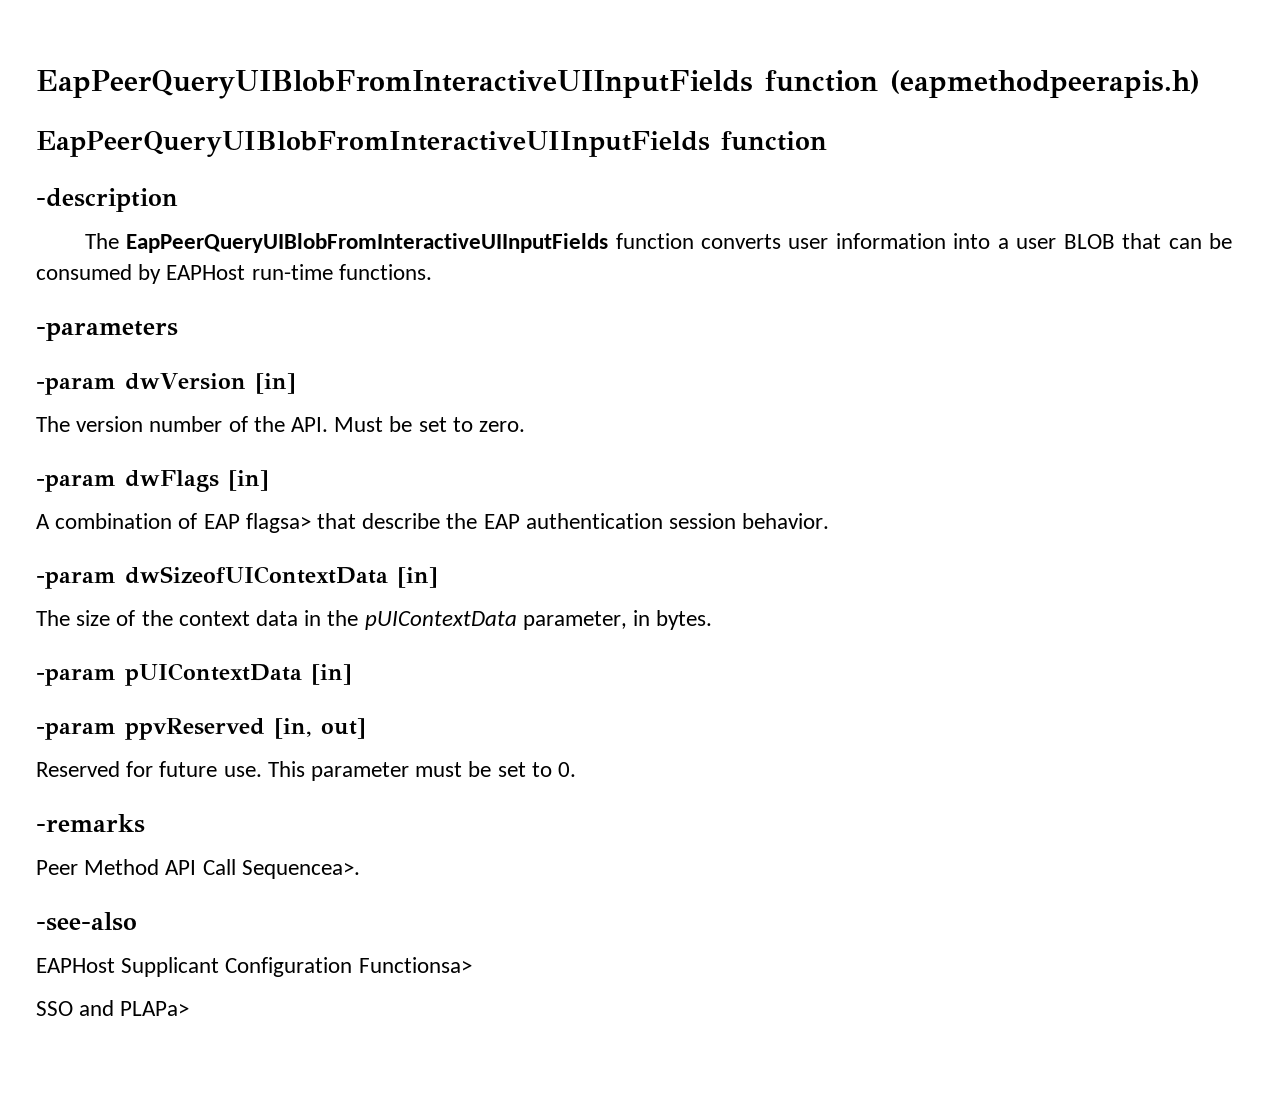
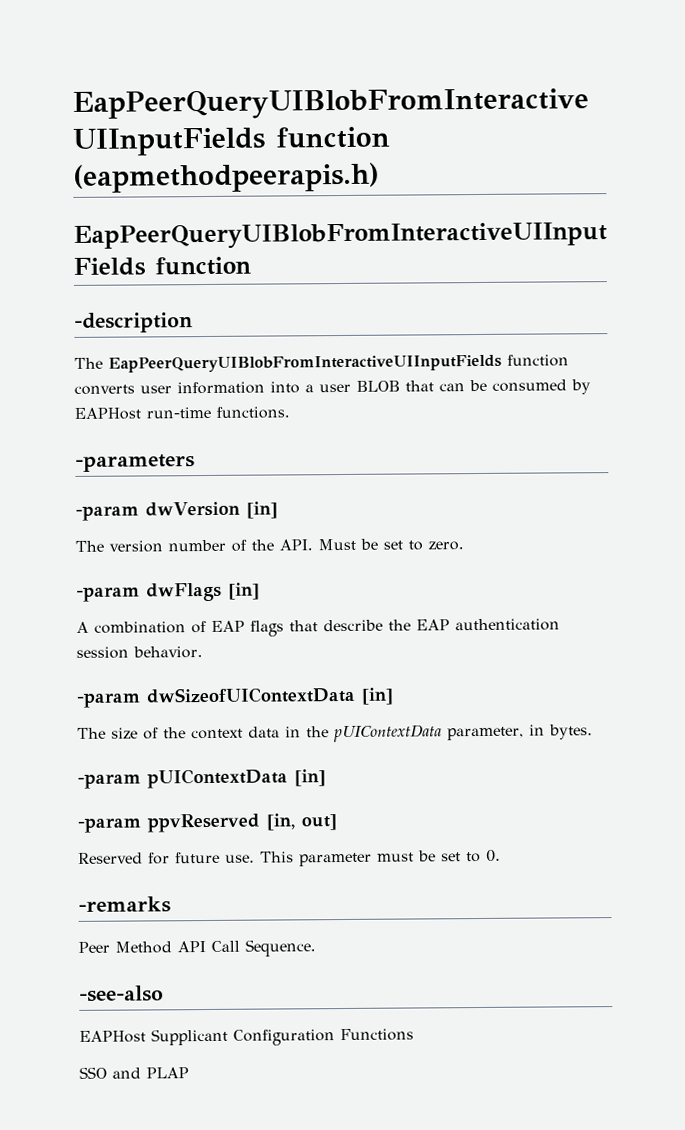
[245,513,311,533] flagsa> -> [250,620,284,637] flags
[241,860,360,879] Sequencea>. -> [245,939,316,957] Sequence.
[358,957,472,973] Functionsa> -> [340,1028,414,1042] Functions
[120,1001,190,1016] PLAPa> -> [146,1067,189,1079] PLAP

